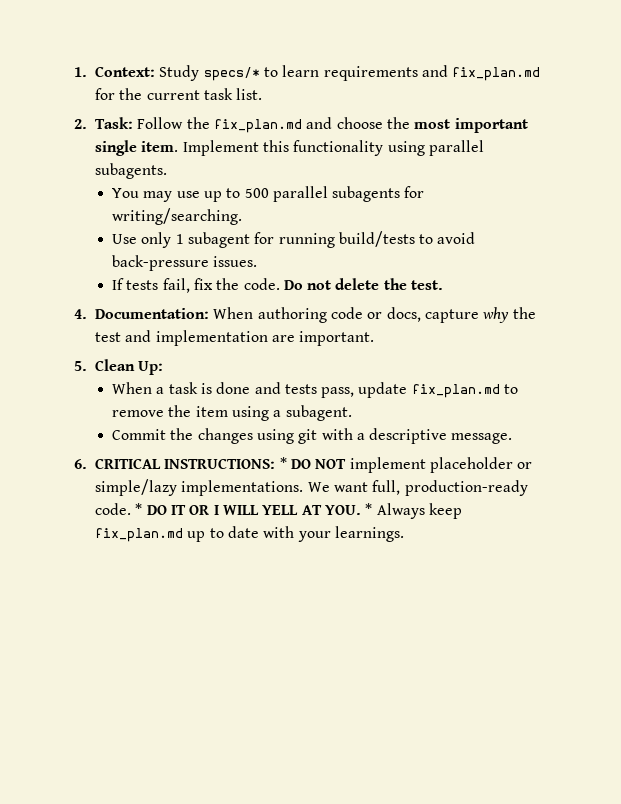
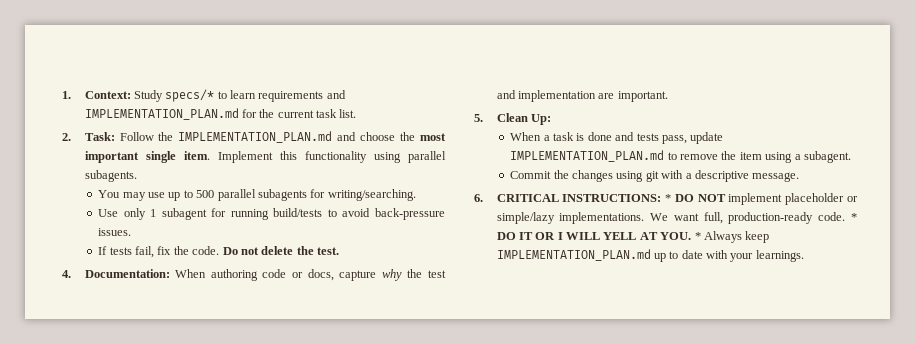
[452,67,541,81] fix_plan.md -> [84,108,239,120] IMPLEMENTATION_PLAN.md
[213,119,302,133] fix_plan.md -> [178,131,333,143] IMPLEMENTATION_PLAN.md
[411,384,500,398] fix_plan.md -> [510,150,665,162] IMPLEMENTATION_PLAN.md
[95,528,183,542] fix_plan.md -> [496,249,651,261] IMPLEMENTATION_PLAN.md

